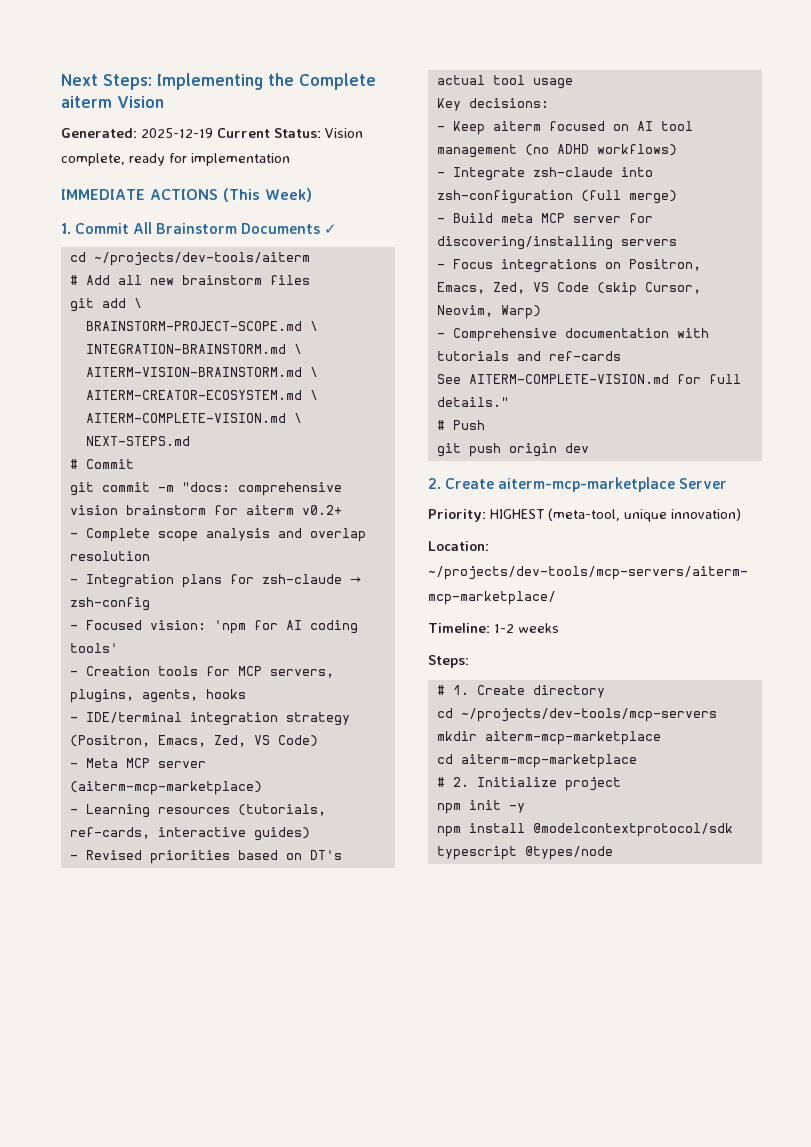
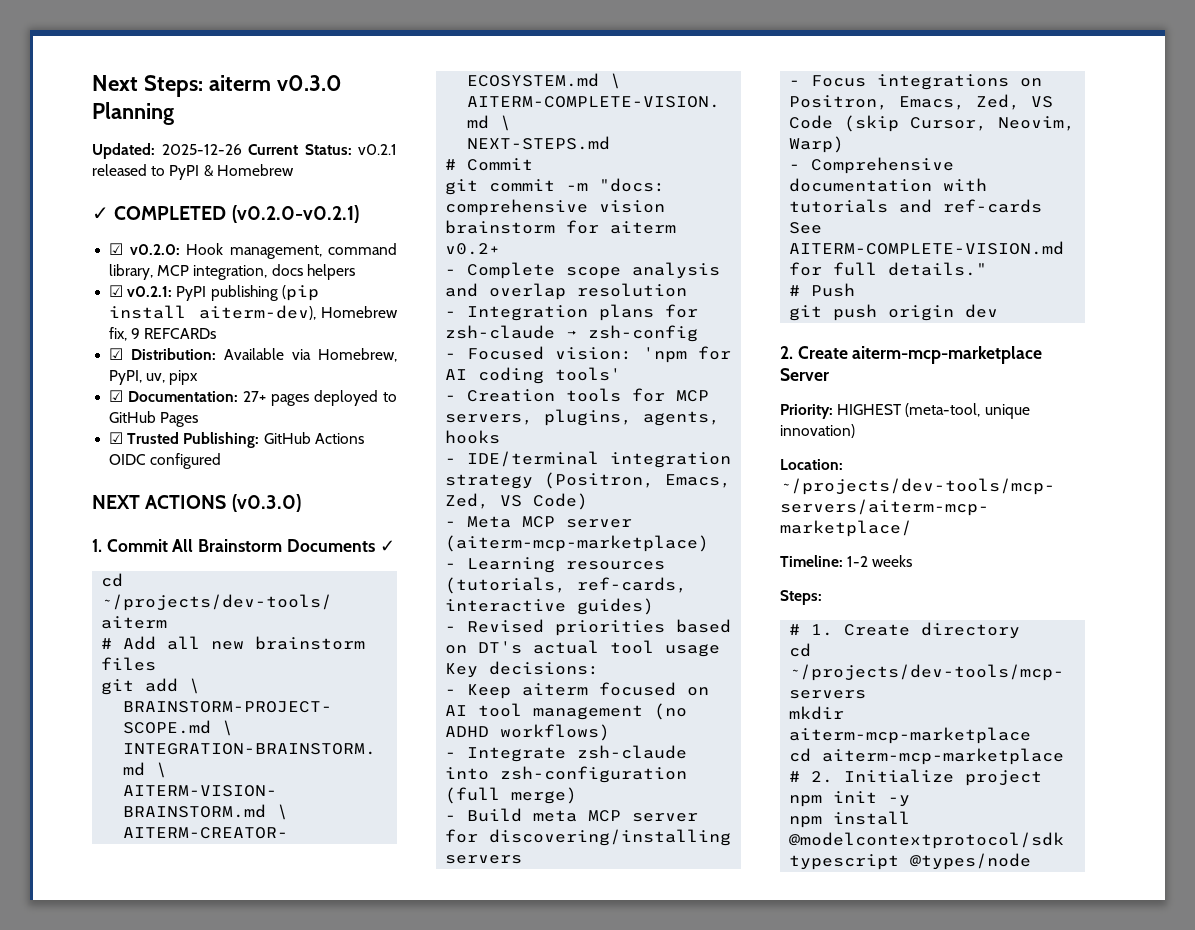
[157,73,376,90] [61,96,164,108] [61,128,363,138] [61,153,290,166] [61,188,312,202] Implementing the Complete aiterm Vision // Generated: 2025-12-19 Current Status: Vision complete, ready for implementation // IMMEDIATE ACTIONS (This Week) -> [208,75,342,91] [92,102,174,125] [92,143,397,159] [92,164,294,180] [92,205,359,223] [109,243,397,259] [109,264,355,280] [109,285,319,301] [109,305,398,320] [109,327,217,341] [109,348,397,362] [109,370,199,385] [109,390,397,406] [109,411,199,427] [109,432,364,448] [109,453,222,469] [92,494,301,512] aiterm v0.3.0 Planning // Updated: 2025-12-26 Current Status: v0.2.1 released to PyPI & Homebrew // ✓ COMPLETED (v0.2.0-v0.2.1) // ☑ v0.2.0: Hook management, command library, MCP integration, docs helpers // ☑ v0.2.1: PyPI publishing (pip install aiterm-dev), Homebrew fix, 9 REFCARDs // ☑ Distribution: Available via Homebrew, PyPI, uv, pipx // ☑ Documentation: 27+ pages deployed to GitHub Pages // ☑ Trusted Publishing: GitHub Actions OIDC configured // NEXT ACTIONS (v0.3.0)

